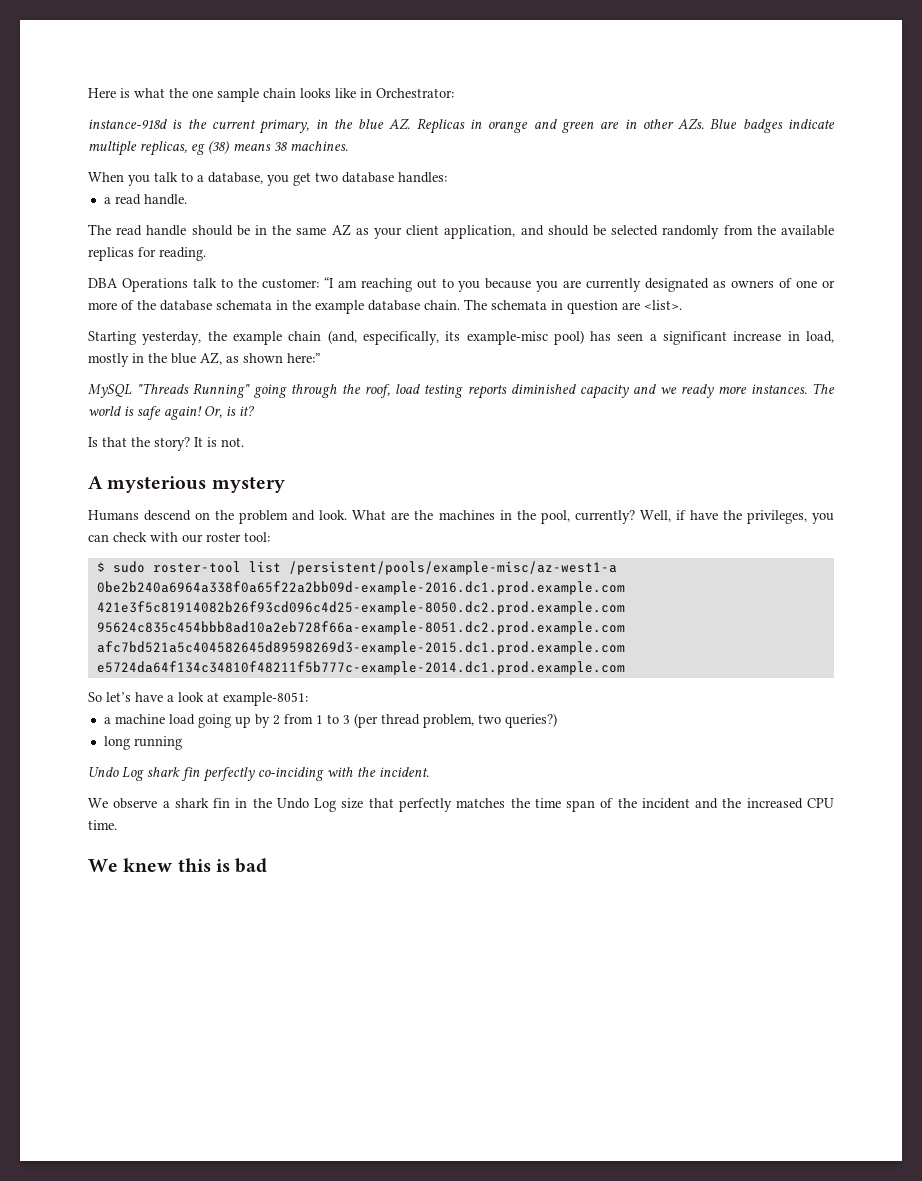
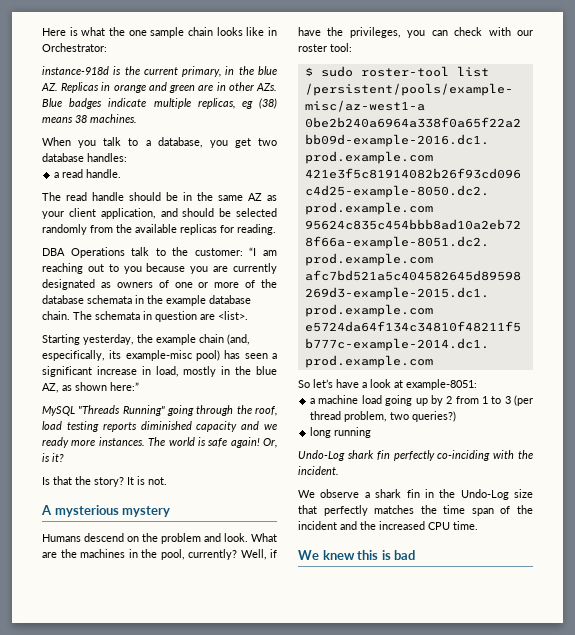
[88,767,144,781] Undo Log -> [298,450,345,461] Undo-Log
[276,798,337,812] Undo Log -> [460,489,509,500] Undo-Log

